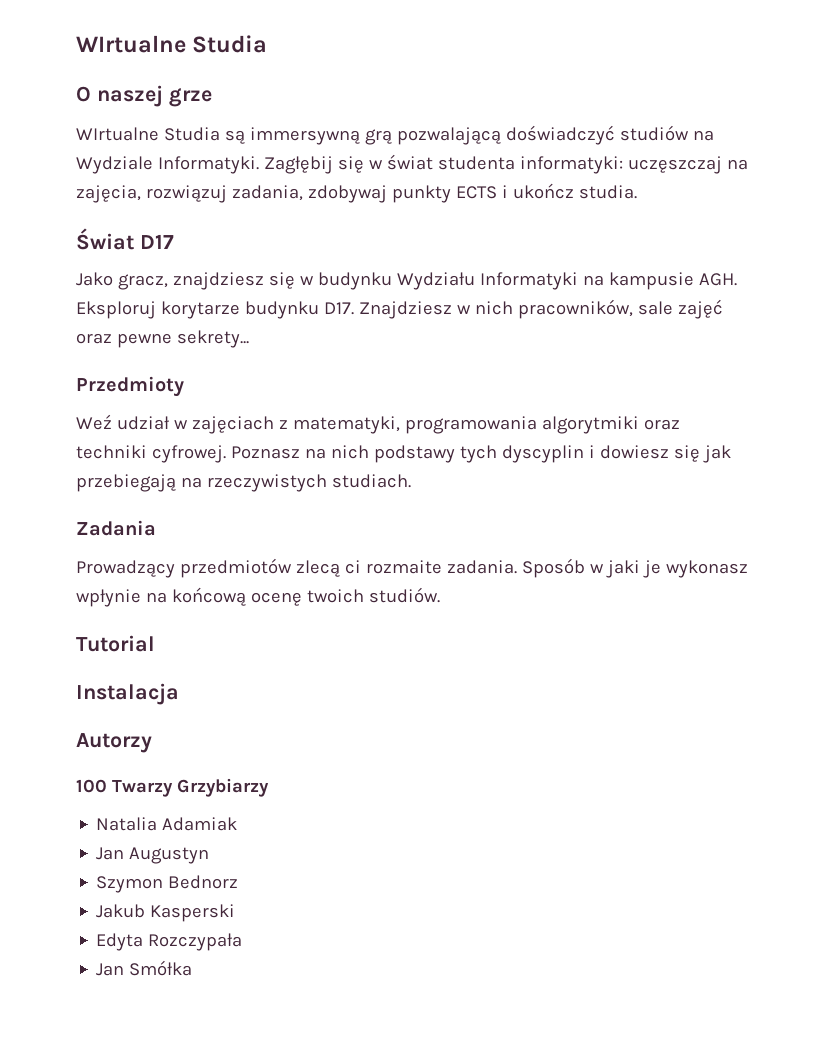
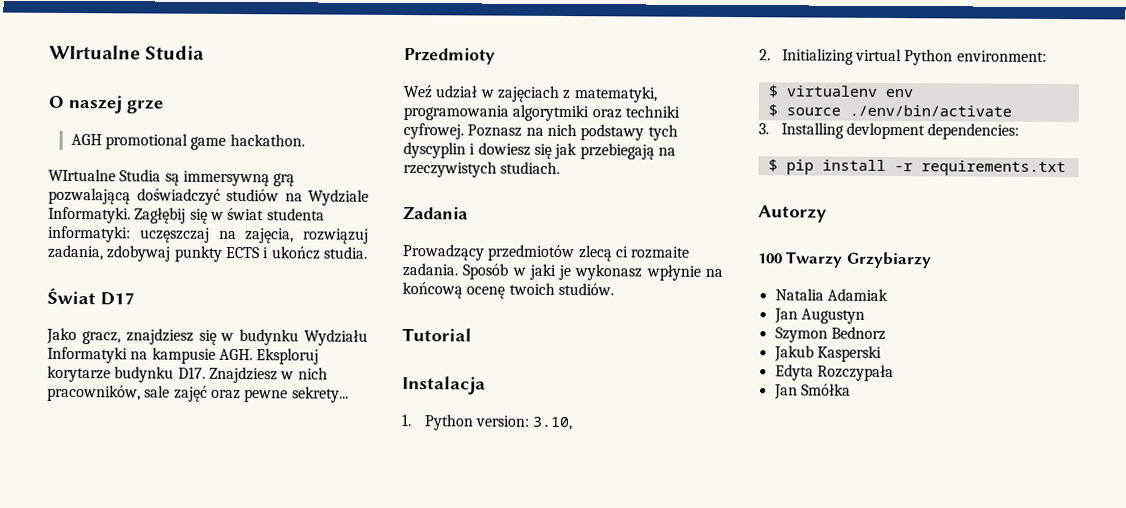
(212, 97) none -> [70,133,305,150] // AGH promotional game hackathon.
(179, 694) none -> [401,414,574,431] [759,48,1047,66] [767,85,914,98] [767,104,1012,117] [758,122,1020,140] [767,159,1066,177] // 1. Python version: 3.10, // 2. Initializing virtual Python environment: // $ virtualenv env // $ source ./env/bin/activate // 3. Installing devlopment dependencies: // $ pip install -r requirements.txt

